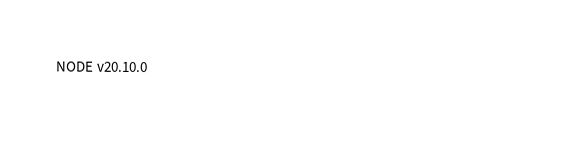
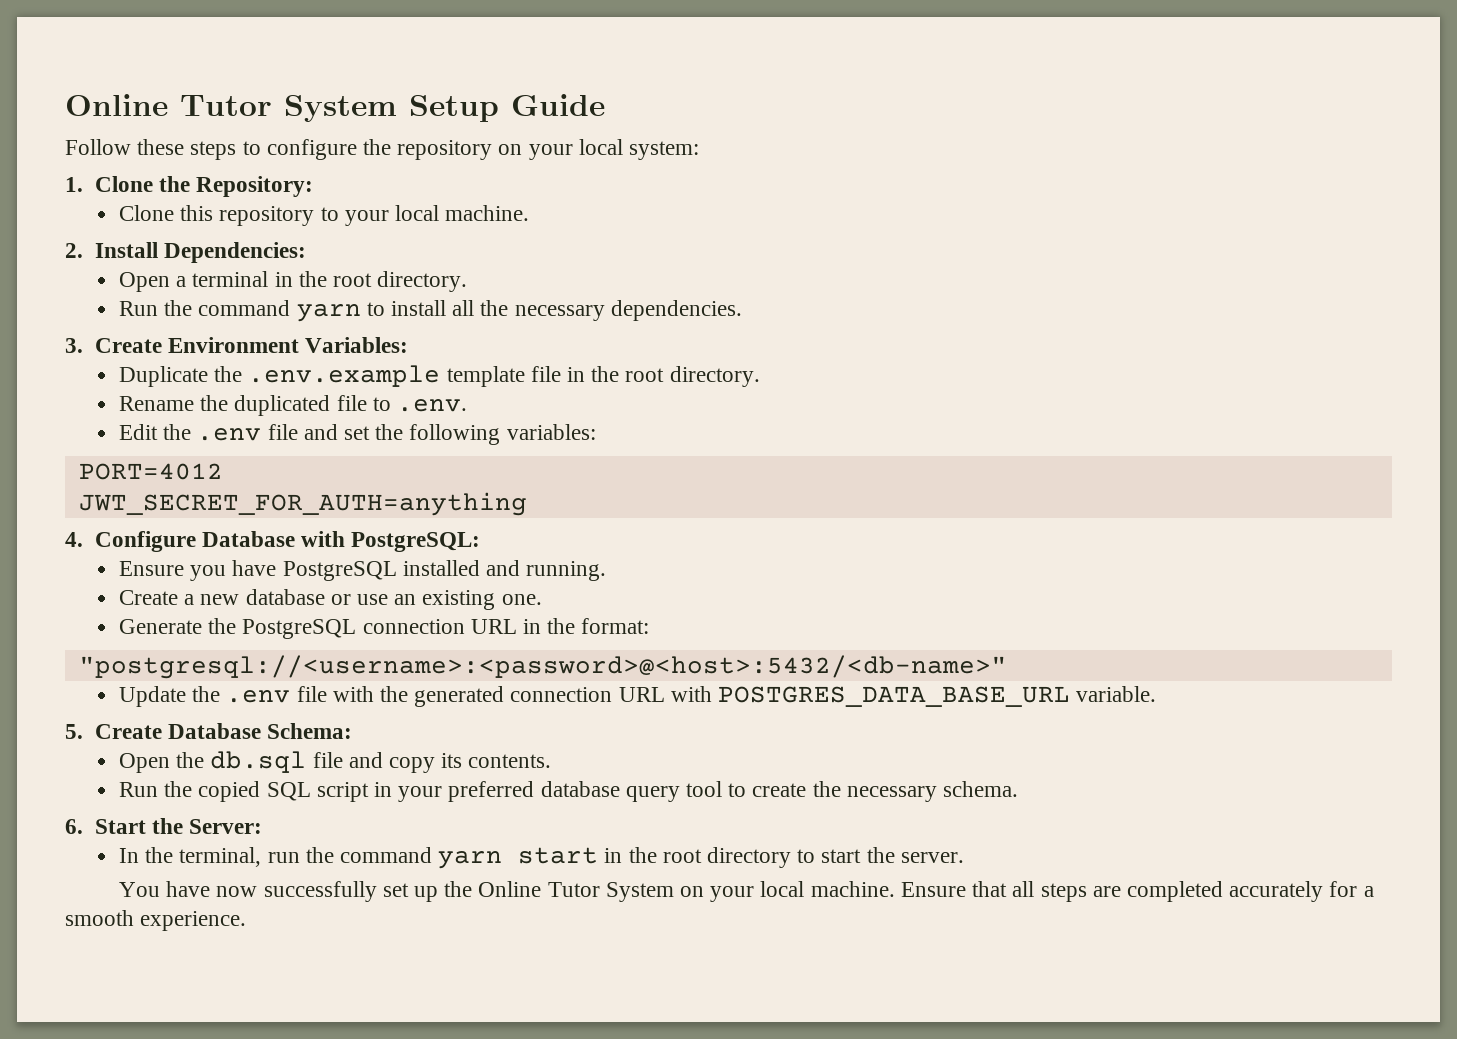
[55,61,149,73] NODE v20.10.0 -> [65,94,605,122] [65,139,700,160] [65,176,313,197] [118,205,530,226] [65,242,306,263] [118,271,468,292] [118,300,742,322] [65,337,408,353] [118,365,760,387] [118,395,467,416] [118,424,596,445] [78,463,223,480] [78,492,527,516] [65,531,481,552] [118,560,607,581] [118,589,542,610] [118,618,650,639] [78,655,1007,679] [118,686,1157,707] [65,723,352,739] [118,751,552,773] [118,781,1019,802] [65,818,262,834] [118,847,964,869] [118,881,1374,902] [65,910,247,931] Online Tutor System Setup Guide // Follow these steps to configure the repository on your local system: // 1. Clone the Repository: // Clone this repository to your local machine. // 2. Install Dependencies: // Open a terminal in the root directory. // Run the command yarn to install all the necessary dependencies. // 3. Create Environment Variables: // Duplicate the .env.example template file in the root directory. // Rename the duplicated file to .env. // Edit the .env file and set the following variables: // PORT=4012 // JWT_SECRET_FOR_AUTH=anything // 4. Configure Database with PostgreSQL: // Ensure you have PostgreSQL installed and running. // Create a new database or use an existing one. // Generate the PostgreSQL connection URL in the format: // "postgresql://<username>:<password>@<host>:5432/<db-name>" // Update the .env file with the generated connection URL with POSTGRES_DATA_BASE_URL variable. // 5. Create Database Schema: // Open the db.sql file and copy its contents. // Run the copied SQL script in your preferred database query tool to create the necessary schema. // 6. Start the Server: // In the terminal, run the command yarn start in the root directory to start the server. // You have now successfully set up the Online Tutor System on your local machine. Ensure that all steps are completed accurately for a smooth experience.

